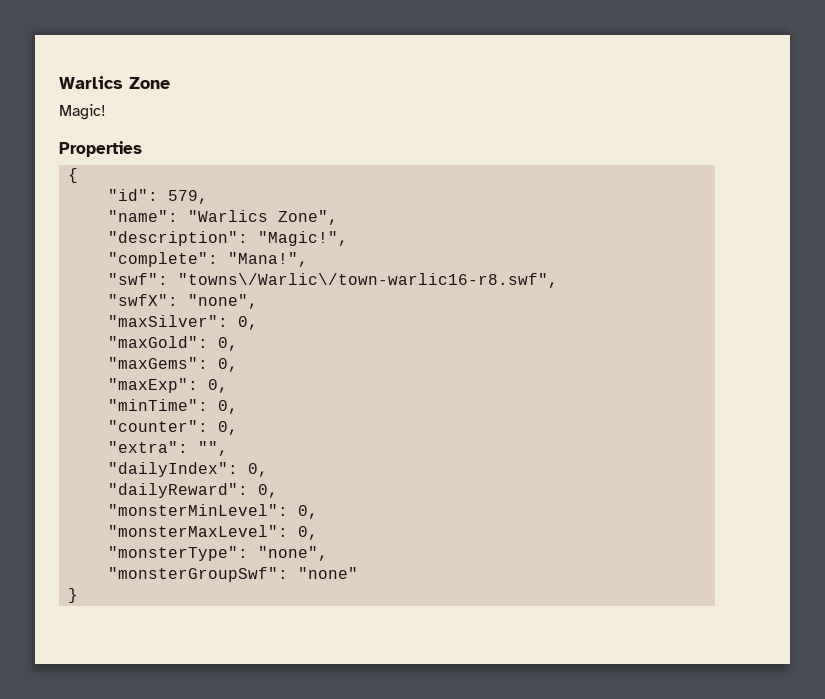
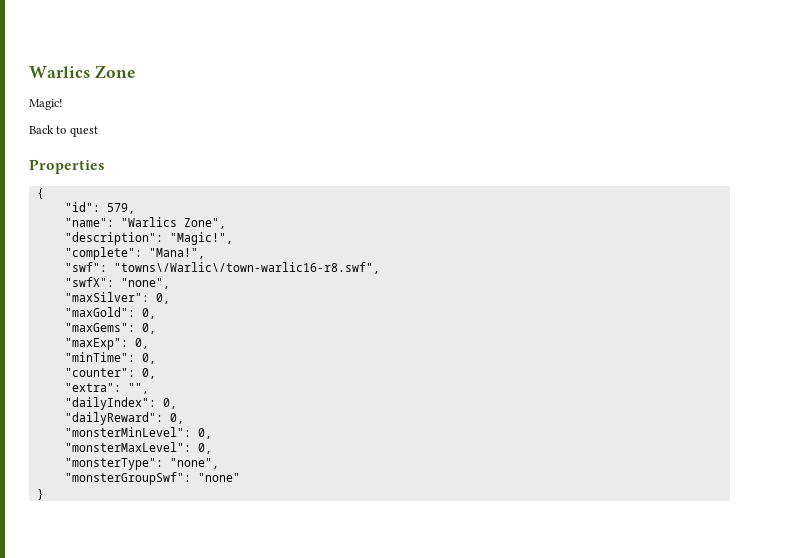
(106, 112) none -> [29,125,98,137] // Back to quest

